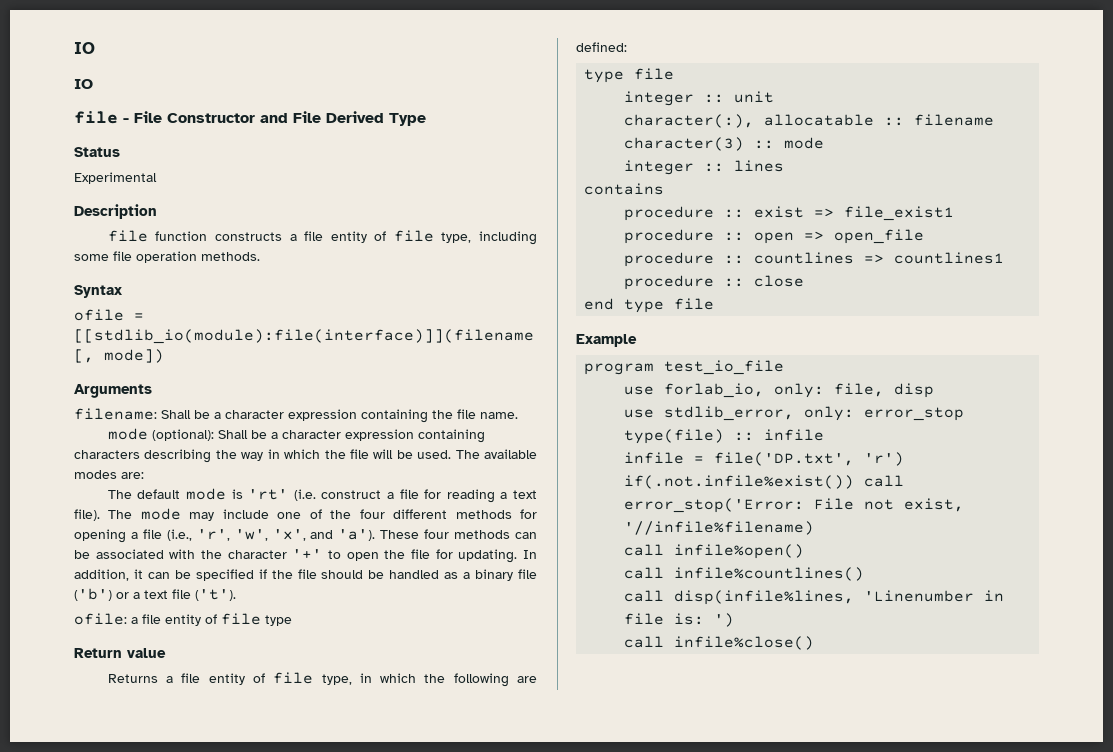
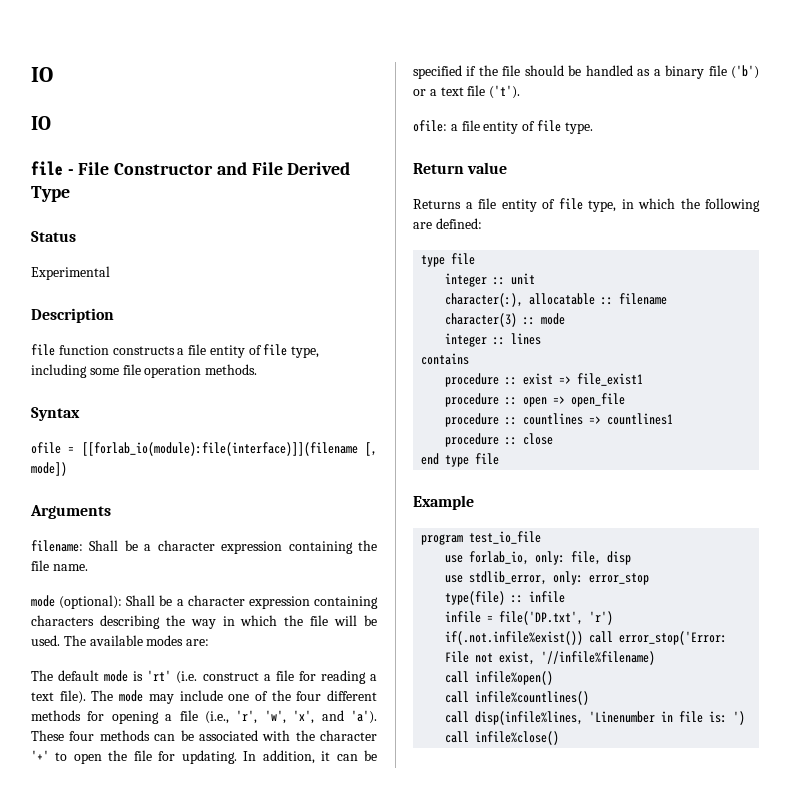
[74,329,534,344] [[stdlib_io(module):file(interface)]](filename -> [81,442,358,456] [[forlab_io(module):file(interface)]](filename
[265,615,292,626] type -> [564,122,593,134] type.

